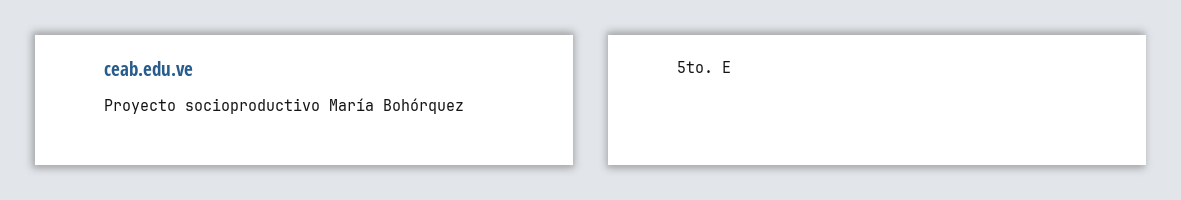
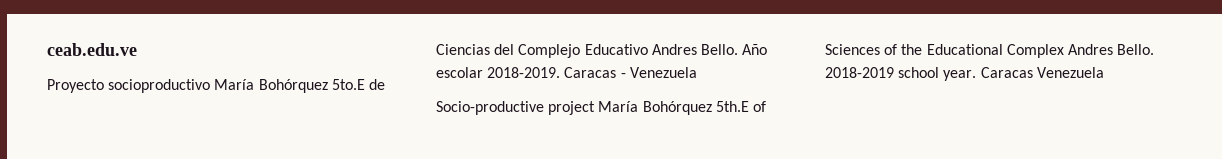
[677,61,731,73] 5to. E -> [331,79,385,90] [436,44,768,58] [436,67,697,78] [436,101,766,115] [825,44,1155,58] [825,67,1104,81] 5to.E de Ciencias del Complejo Educativo Andres Bello. Año escolar 2018-2019. Caracas - Venezuela // Socio-productive project María Bohórquez 5th.E of Sciences of the Educational Complex Andres Bello. 2018-2019 school year. Caracas Venezuela

